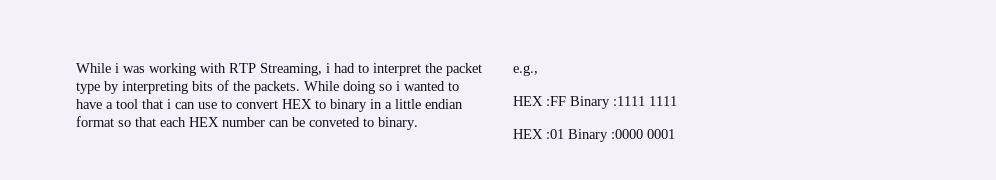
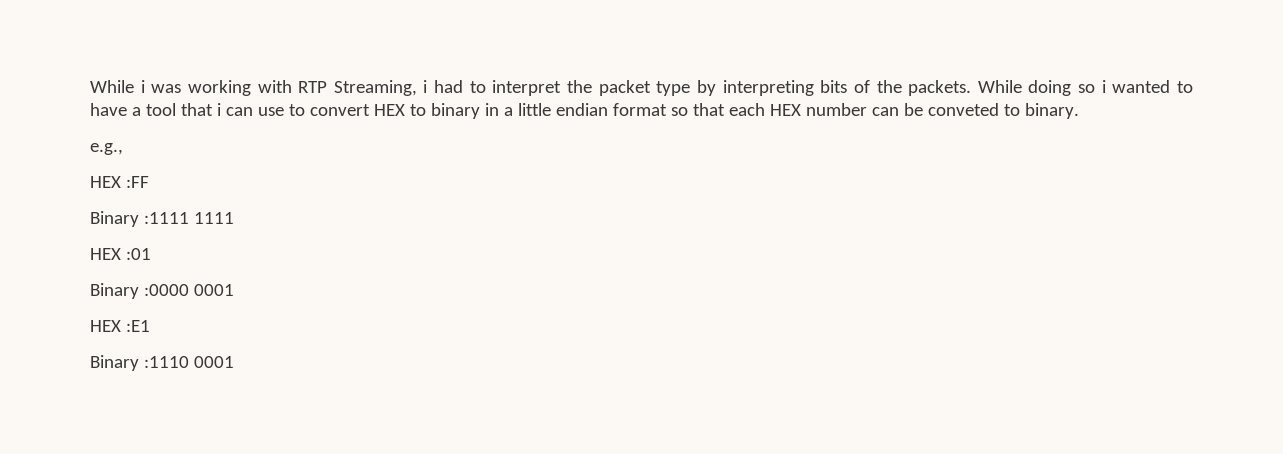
(566, 101) none -> (149, 182) //
(564, 134) none -> (151, 254) //
(675, 134) none -> [90,320,150,332] [90,355,234,371] // HEX :E1 // Binary :1110 0001

